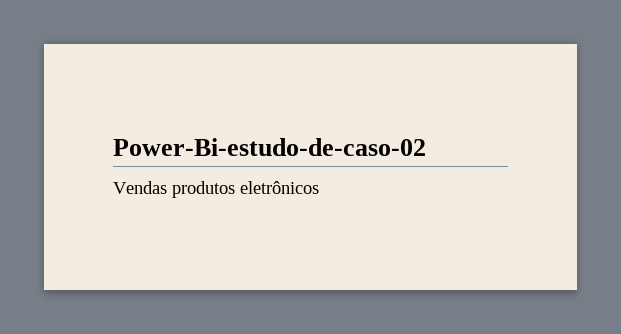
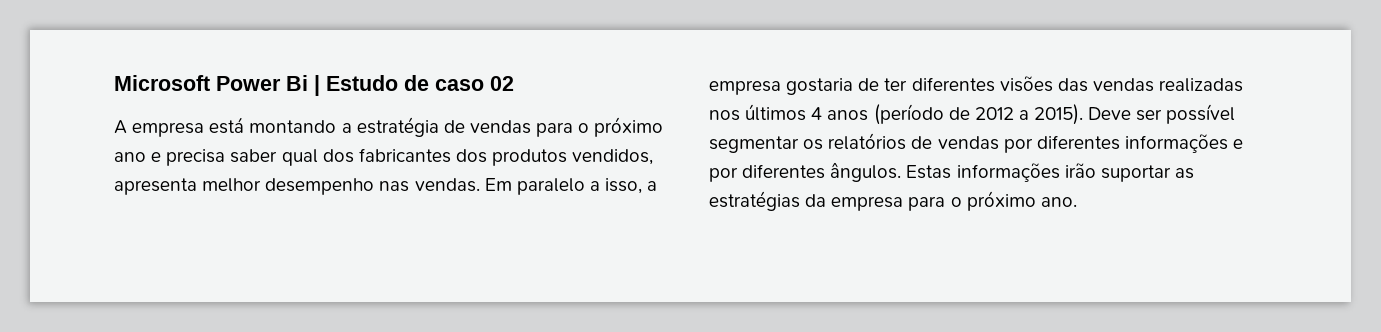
[113,138,426,156] [113,181,319,198] Power-Bi-estudo-de-caso-02 // Vendas produtos eletrônicos -> [114,75,514,96] [114,117,664,137] [114,148,654,166] [114,178,658,195] [709,76,1244,95] [709,104,1236,125] [709,133,1244,153] [709,162,1194,182] [709,191,1077,211] Microsoft Power Bi | Estudo de caso 02 // A empresa está montando a estratégia de vendas para o próximo ano e precisa saber qual dos fabricantes dos produtos vendidos, apresenta melhor desempenho nas vendas. Em paralelo a isso, a empresa gostaria de ter diferentes visões das vendas realizadas nos últimos 4 anos (período de 2012 a 2015). Deve ser possível segmentar os relatórios de vendas por diferentes informações e por diferentes ângulos. Estas informações irão suportar as estratégias da empresa para o próximo ano.

